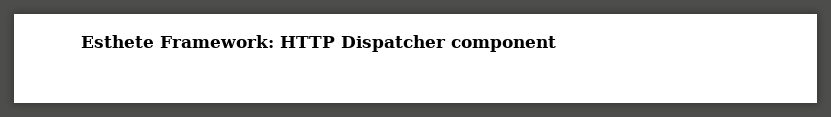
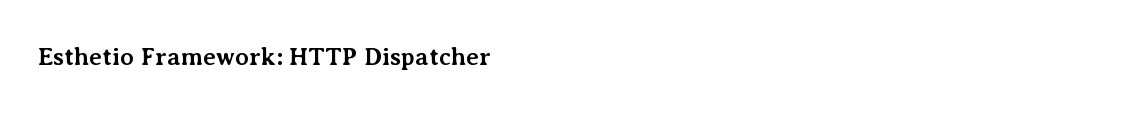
[81,35,154,48] Esthete -> [38,47,134,65] Esthetio
[451,36,556,52] component -> (491, 58) none

